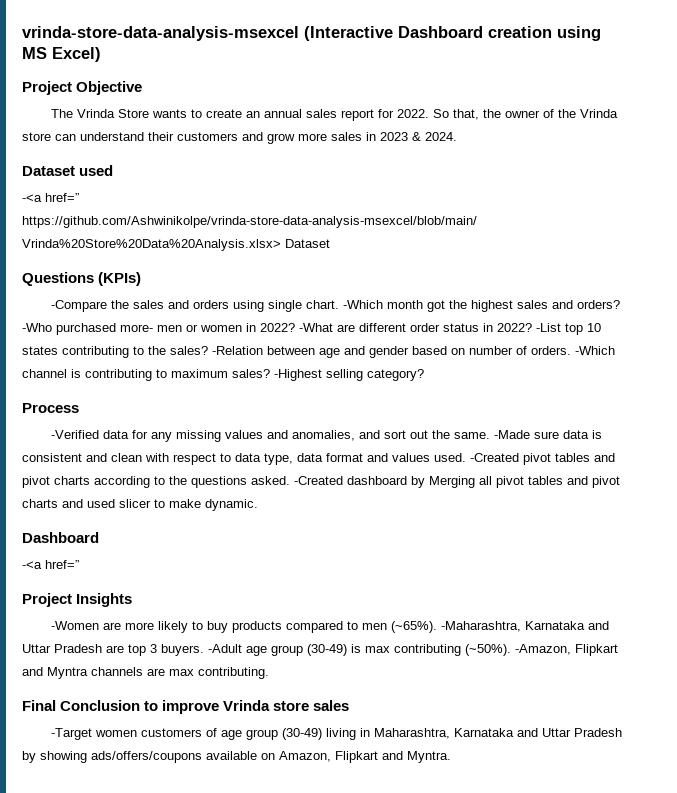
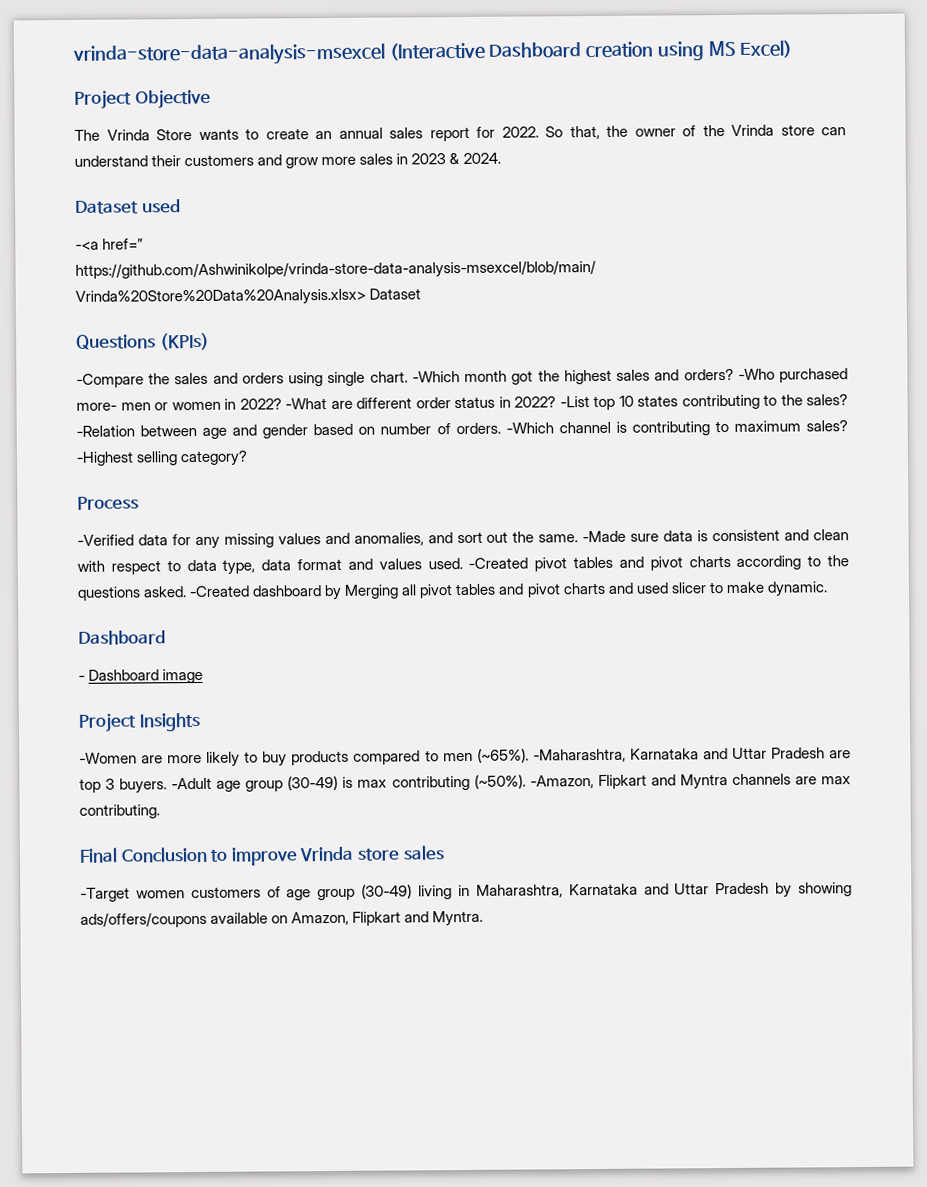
[22,560,79,569] -<a href=” -> [78,668,204,684] - Dashboard image

